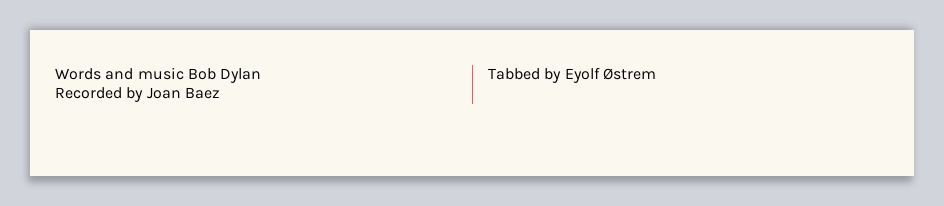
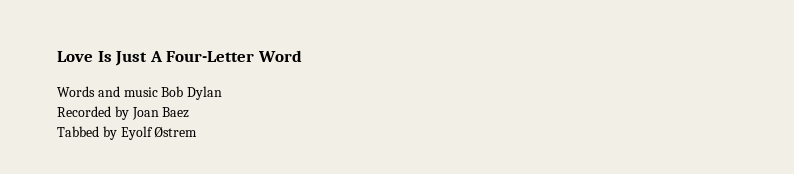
(55, 74) none -> [57,50,302,66] Love Is Just A Four-Letter Word //

